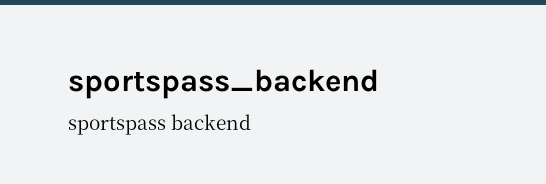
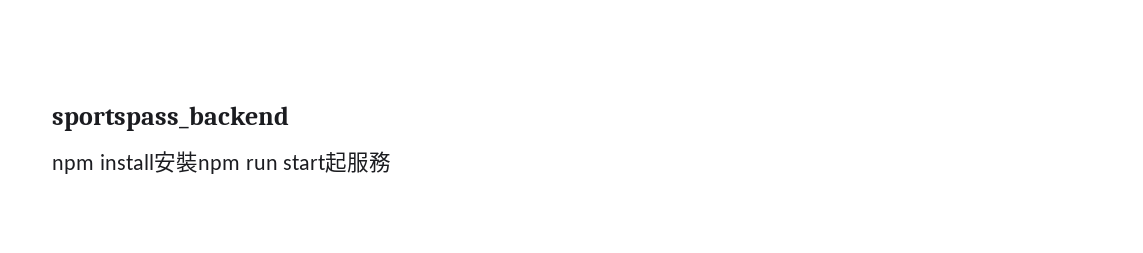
[68,114,252,135] sportspass backend -> [52,151,392,174] npm install安裝npm run start起服務

